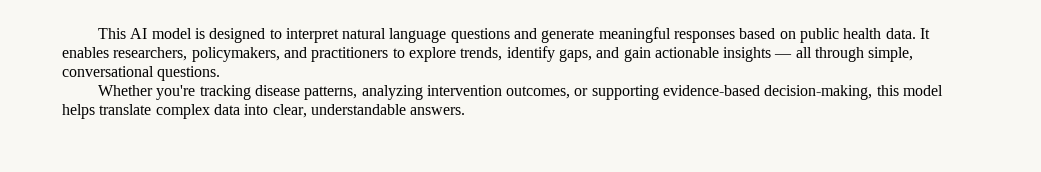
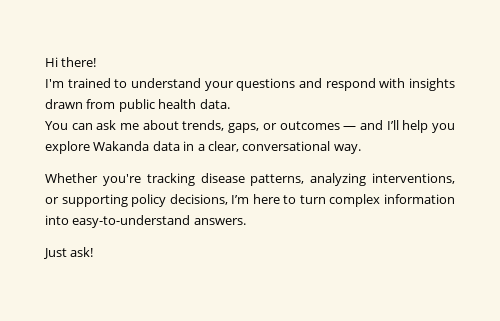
[97,27,930,43] [62,46,914,62] [62,66,221,81] This AI model is designed to interpret natural language questions and generate meaningful responses based on public health data. It enables researchers, policymakers, and practitioners to explore trends, identify gaps, and gain actionable insights — all through simple, conversational questions. -> [45,57,97,67] [45,78,456,91] [45,99,230,112] [45,120,455,133] [45,141,361,154] Hi there! // I'm trained to understand your questions and respond with insights drawn from public health data. // You can ask me about trends, gaps, or outcomes — and I’ll help you explore Wakanda data in a clear, conversational way.
[426,85,944,100] [62,104,406,119] intervention outcomes, or supporting evidence-based decision-making, this model helps translate complex data into clear, understandable -> [372,173,455,184] [45,194,455,207] [45,215,191,228] interventions, or supporting policy decisions, I’m here to turn complex information into easy-to-understand
(466, 111) none -> [43,247,94,259] // Just ask!

